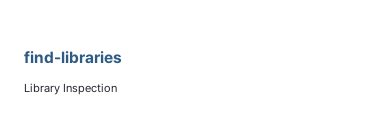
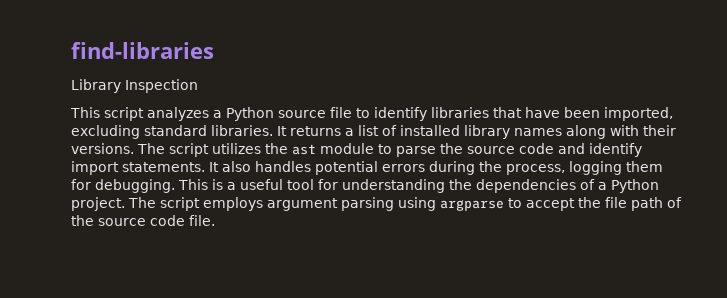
(118, 89) none -> [70,107,673,121] [71,125,676,139] [71,143,642,157] [71,161,663,175] [71,179,659,193] [71,197,682,211] [71,215,215,226] // This script analyzes a Python source file to identify libraries that have been imported, excluding standard libraries. It returns a list of installed library names along with their versions. The script utilizes the ast module to parse the source code and identify import statements. It also handles potential errors during the process, logging them for debugging. This is a useful tool for understanding the dependencies of a Python project. The script employs argument parsing using argparse to accept the file path of the source code file.

